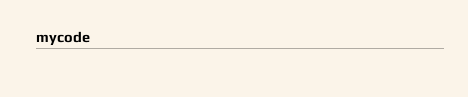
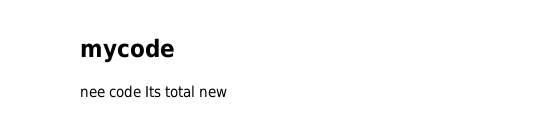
(90, 38) none -> [80,85,228,98] // nee code Its total new

